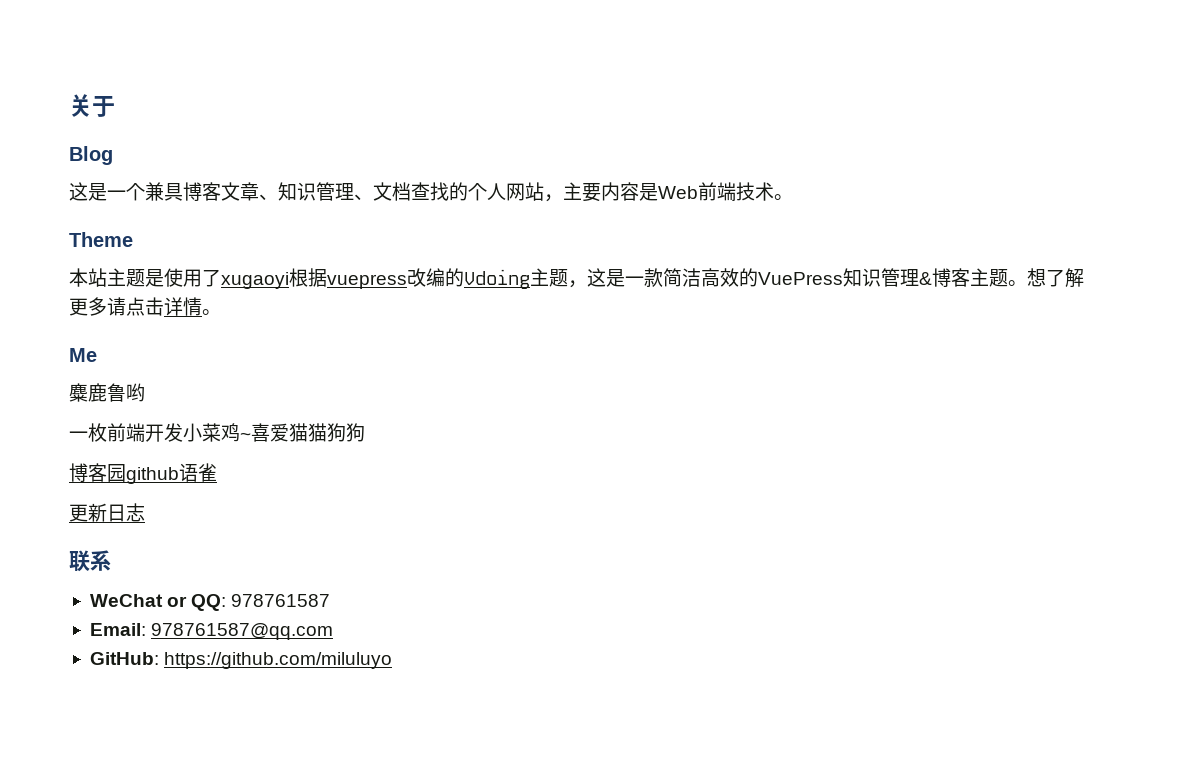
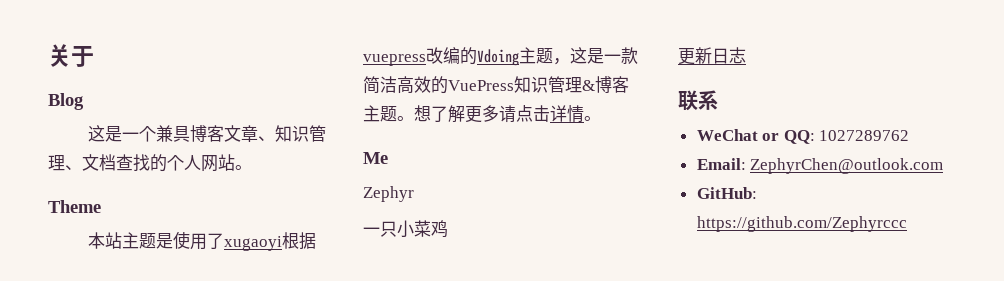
[544,182,774,202] ，主要内容是Web前端技术 -> (235, 162) none
[69,383,145,402] [69,423,183,442] 麋鹿鲁哟 // 一枚前端开发 -> [363,186,414,202] [363,221,397,237] Zephyr // 一只
[240,423,365,442] [69,463,217,484] ~喜爱猫猫狗狗 // 博客园github语雀 -> (448, 229) none
[231,594,331,607] 978761587 -> [819,130,910,141] 1027289762
[151,623,334,640] 978761587@qq.com -> [750,158,944,174] ZephyrChen@outlook.com
[164,652,393,669] https://github.com/miluluyo -> [696,216,907,232] https://github.com/Zephyrccc

